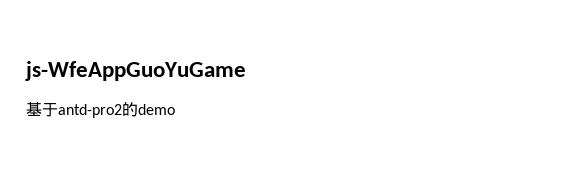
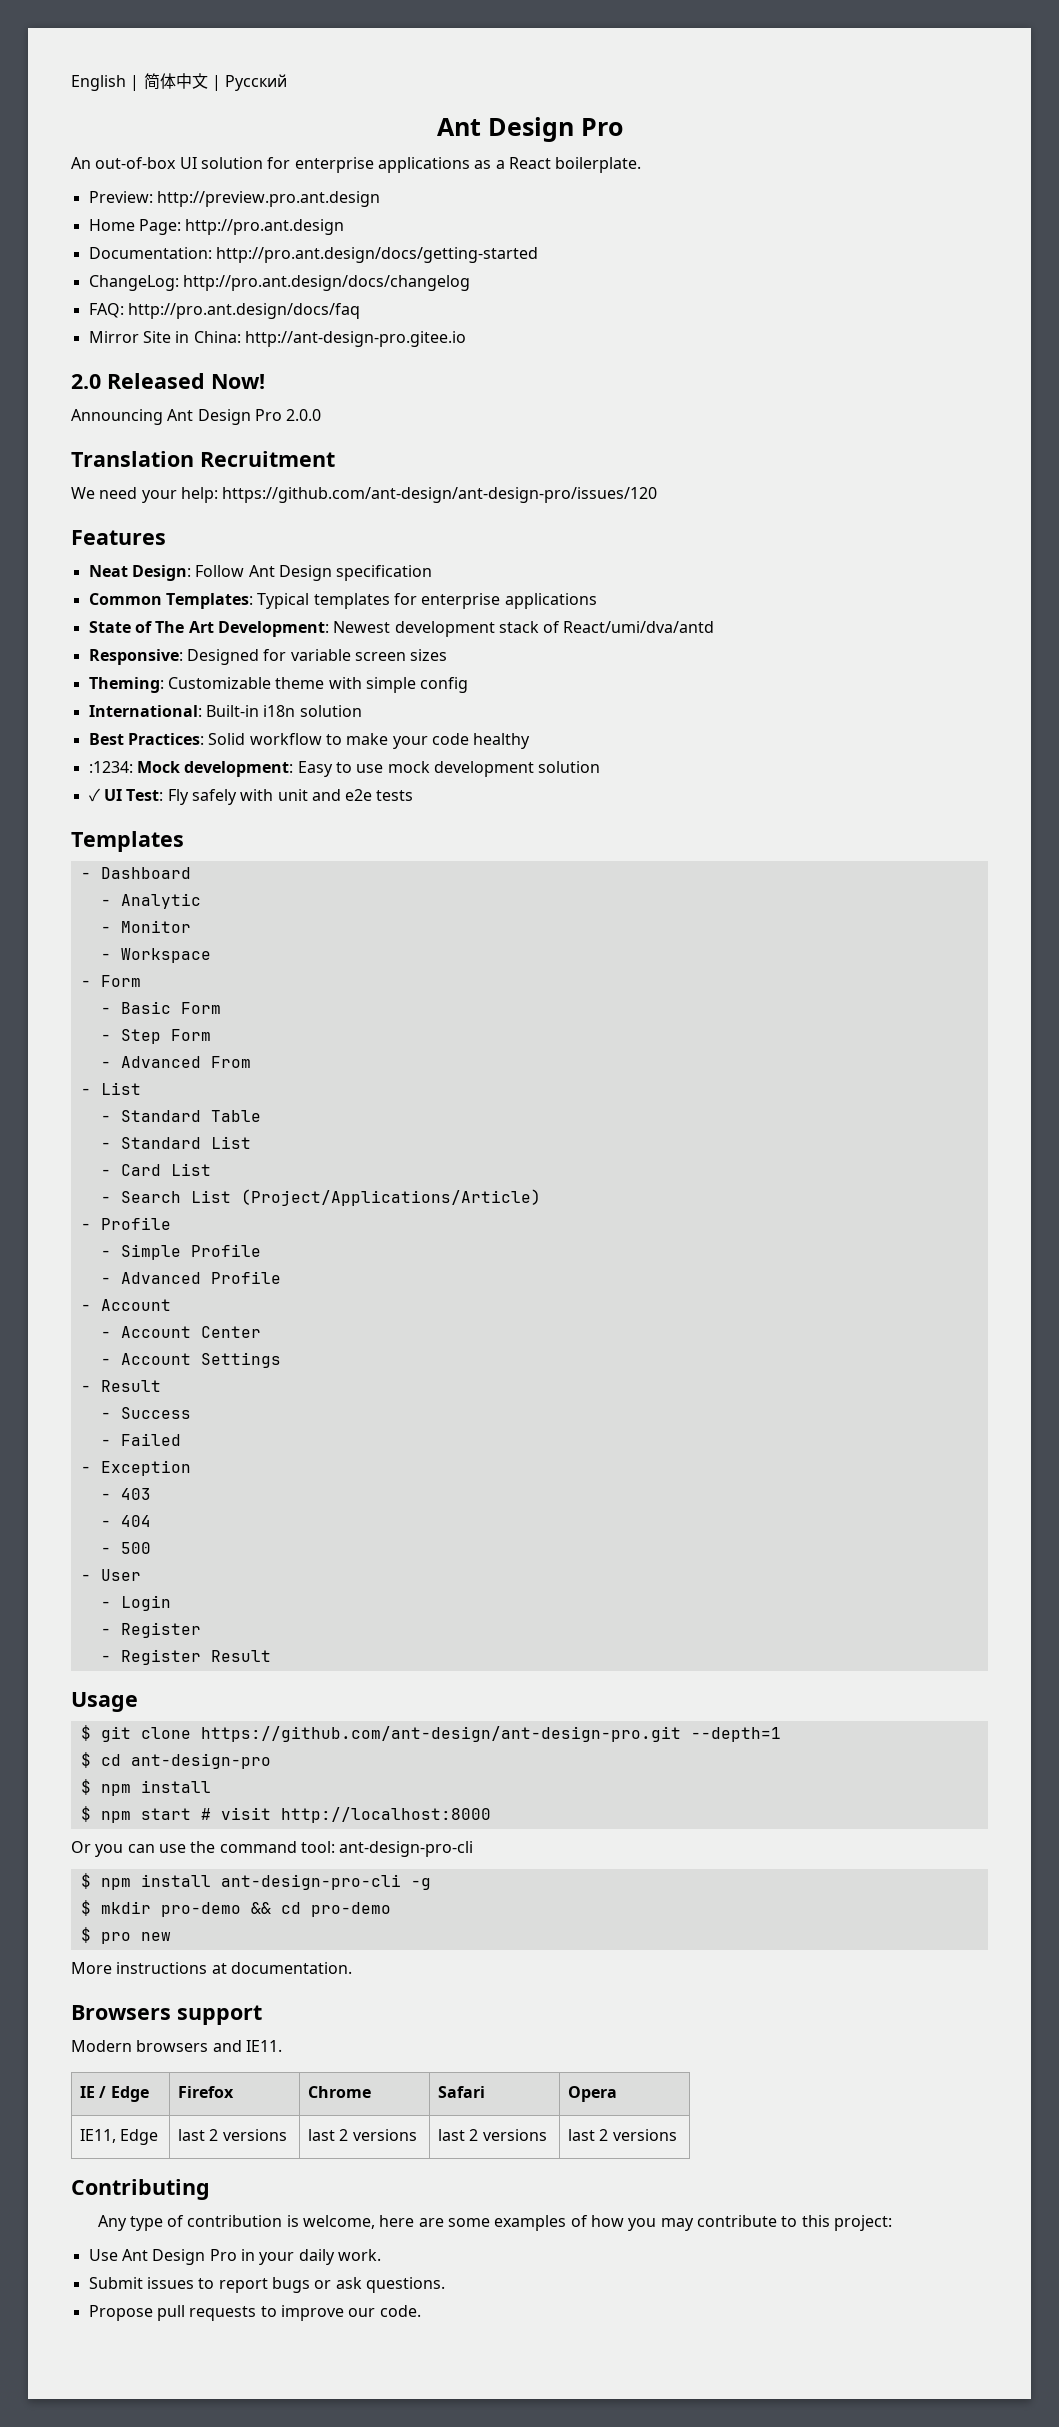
[25,61,246,81] [26,102,175,118] js-WfeAppGuoYuGame // 基于antd-pro2的demo -> [71,73,288,91] [436,117,623,142] [71,157,642,173] [88,191,380,207] [88,219,345,235] [88,247,538,263] [88,275,470,291] [88,303,360,319] [88,331,466,347] [71,373,265,389] [71,409,322,425] [71,451,335,467] [71,487,658,503] [71,530,166,545] [88,565,433,581] [88,593,597,609] [88,621,715,637] [88,649,448,665] [88,677,469,693] [88,705,362,717] [88,733,531,749] [88,761,601,777] [88,788,414,805] [71,831,184,852] [80,867,191,879] [100,893,201,909] [100,920,191,933] [100,948,211,963] [80,975,141,987] [100,1001,221,1014] [100,1029,211,1044] [100,1056,251,1068] [80,1082,141,1095] [100,1110,261,1122] [100,1136,251,1149] [100,1163,211,1176] [100,1189,541,1206] [80,1217,171,1230] [100,1244,261,1260] [100,1271,281,1284] [80,1299,171,1311] [100,1326,261,1338] [100,1352,281,1368] [80,1380,161,1392] [100,1407,191,1419] [100,1433,181,1446] [80,1460,191,1476] [100,1488,151,1500] [100,1515,151,1527] [100,1542,151,1554] [80,1569,141,1581] [100,1595,171,1611] [100,1622,201,1638] [100,1649,271,1665] [71,1692,138,1712] [80,1725,781,1742] [80,1752,271,1769] [80,1779,211,1796] [80,1806,491,1823] [71,1841,474,1857] [80,1873,431,1890] [80,1900,391,1917] [80,1927,171,1944] [71,1962,352,1974] [71,2005,262,2025] [71,2040,282,2052] [79,2086,149,2102] [177,2086,234,2098] [307,2086,371,2098] [437,2086,485,2098] [567,2086,617,2102] [79,2129,159,2145] [177,2129,287,2141] [307,2129,417,2141] [437,2129,547,2141] [567,2129,677,2141] [71,2179,210,2200] [97,2215,892,2231] [88,2249,381,2265] [88,2277,445,2293] [88,2305,421,2321] English | 简体中文 | Русский // Ant Design Pro // An out-of-box UI solution for enterprise applications as a React boilerplate. // Preview: http://preview.pro.ant.design // Home Page: http://pro.ant.design // Documentation: http://pro.ant.design/docs/getting-started // ChangeLog: http://pro.ant.design/docs/changelog // FAQ: http://pro.ant.design/docs/faq // Mirror Site in China: http://ant-design-pro.gitee.io // 2.0 Released Now! // Announcing Ant Design Pro 2.0.0 // Translation Recruitment // We need your help: https://github.com/ant-design/ant-design-pro/issues/120 // Features // Neat Design: Follow Ant Design specification // Common Templates: Typical templates for enterprise applications // State of The Art Development: Newest development stack of React/umi/dva/antd // Responsive: Designed for variable screen sizes // Theming: Customizable theme with simple config // International: Built-in i18n solution // Best Practices: Solid workflow to make your code healthy // :1234: Mock development: Easy to use mock development solution // ✓ UI Test: Fly safely with unit and e2e tests // Templates // - Dashboard // - Analytic // - Monitor // - Workspace // - Form // - Basic Form // - Step Form // - Advanced From // - List // - Standard Table // - Standard List // - Card List // - Search List (Project/Applications/Article) // - Profile // - Simple Profile // - Advanced Profile // - Account // - Account Center // - Account Settings // - Result // - Success // - Failed // - Exception // - 403 // - 404 // - 500 // - User // - Login // - Register // - Register Result // Usage // $ git clone https://github.com/ant-design/ant-design-pro.git --depth=1 // $ cd ant-design-pro // $ npm install // $ npm start # visit http://localhost:8000 // Or you can use the command tool: ant-design-pro-cli // $ npm install ant-design-pro-cli -g // $ mkdir pro-demo && cd pro-demo // $ pro new // More instructions at documentation. // Browsers support // Modern browsers and IE11. // IE / Edge | Firefox | Chrome | Safari | Opera // IE11, Edge | last 2 versions | last 2 versions | last 2 versions | last 2 versions // Contributing // Any type of contribution is welcome, here are some examples of how you may contribute to this project: // Use Ant Design Pro in your daily work. // Submit issues to report bugs or ask questions. // Propose pull requests to improve our code.

